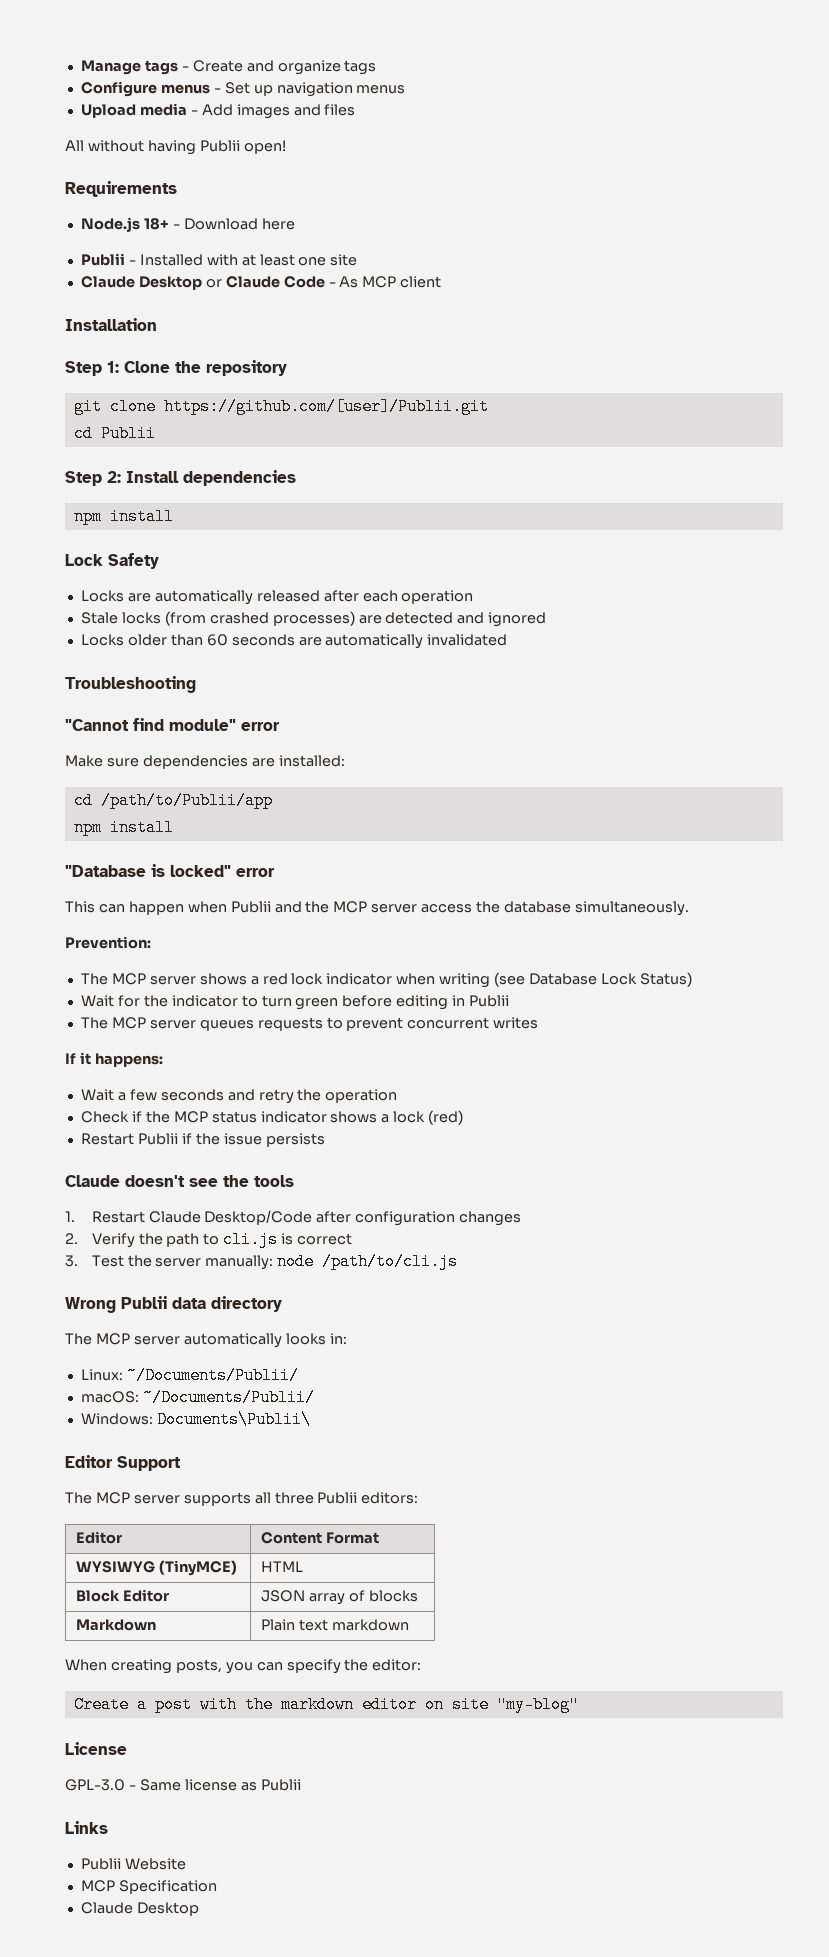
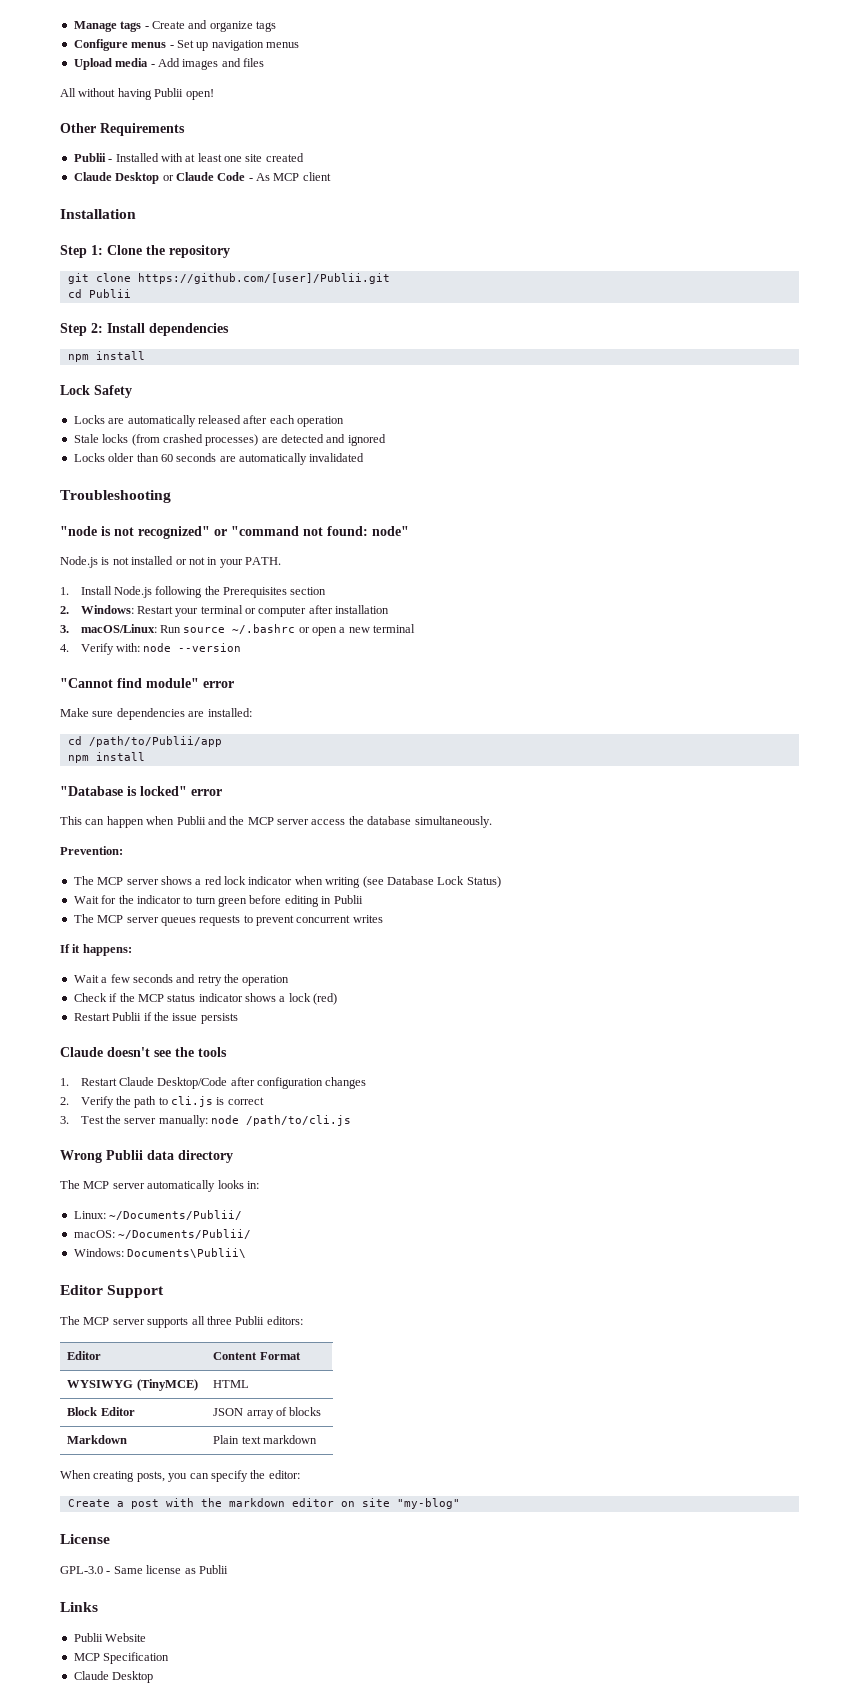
(286, 147) none -> [60,123,96,133] Other
[80,217,295,232] // Node.js 18+ - Download here -> (185, 129) none
(358, 260) none -> [265,153,304,162] created
(196, 684) none -> [60,526,409,539] [60,556,281,568] [60,586,327,598] [60,605,390,617] [60,624,416,636] [60,643,242,655] // "node is not recognized" or "command not found: node" // Node.js is not installed or not in your PATH. // 1. Install Node.js following the Prerequisites section // 2. Windows: Restart your terminal or computer after installation // 3. macOS/Linux: Run source ~/.bashrc or open a new terminal // 4. Verify with: node --version

